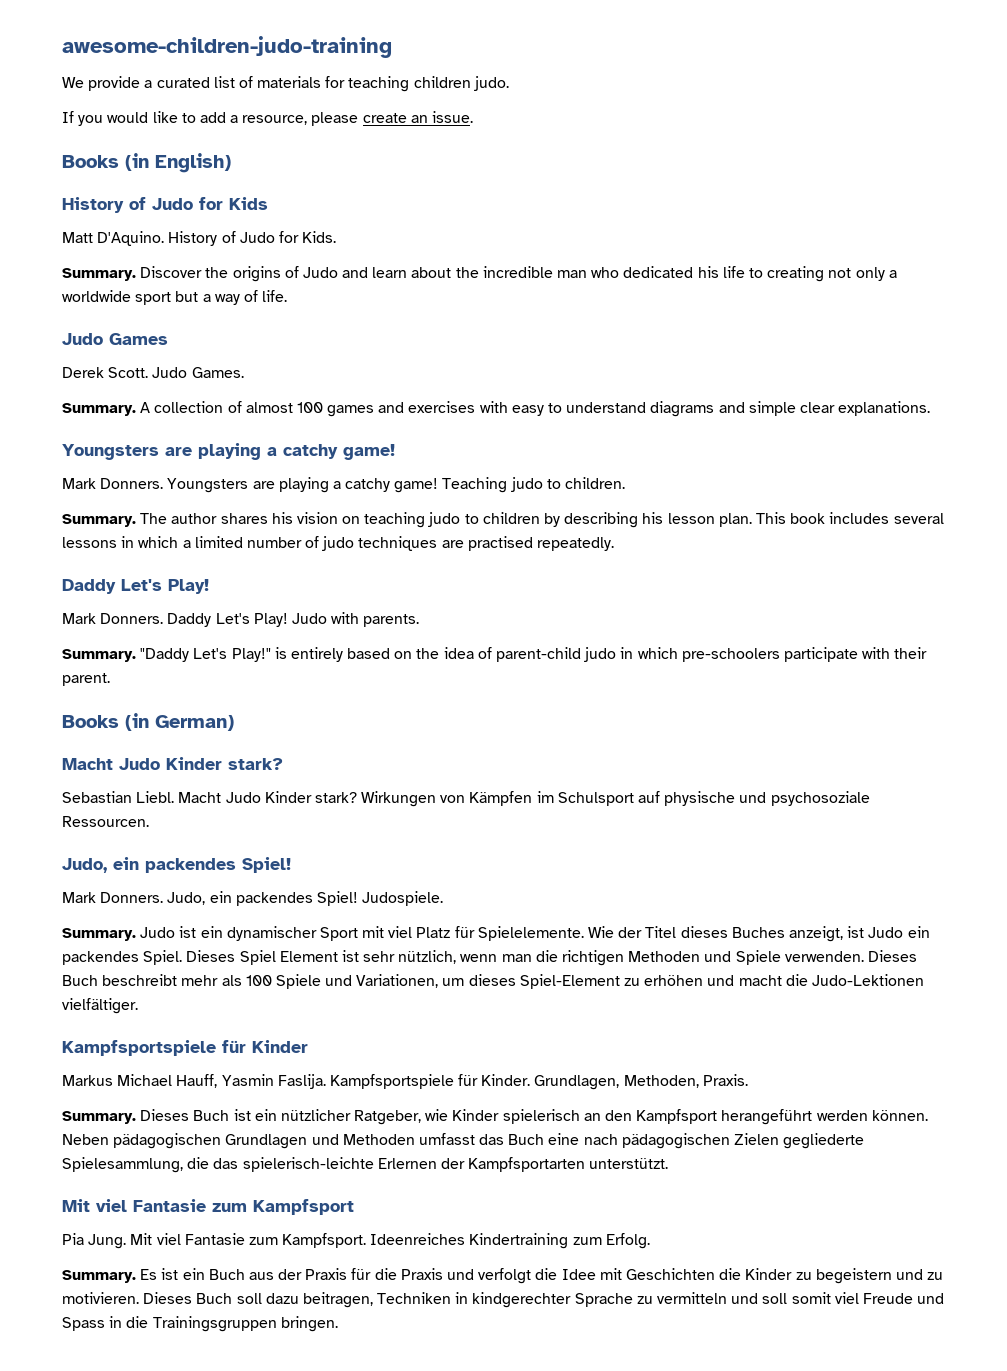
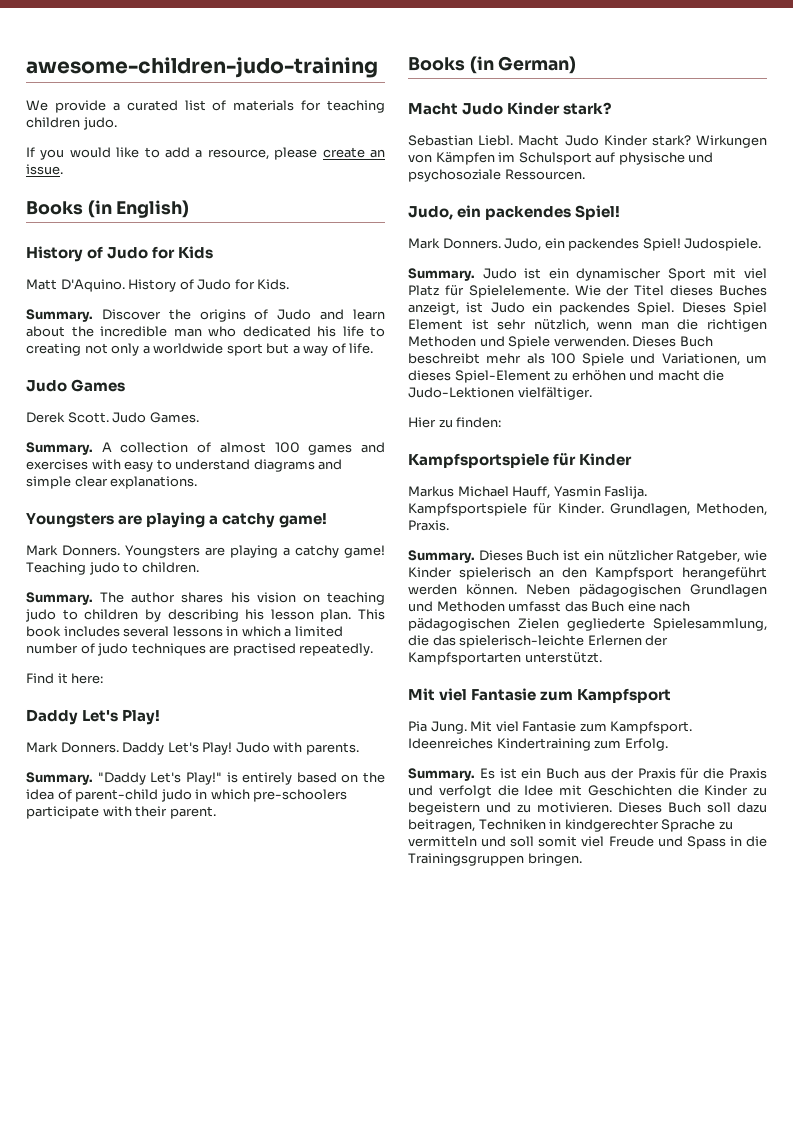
(615, 544) none -> [26,673,104,684] // Find it here:
(138, 1006) none -> [408,417,502,428] // Hier zu finden:

